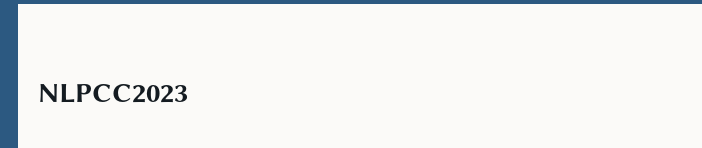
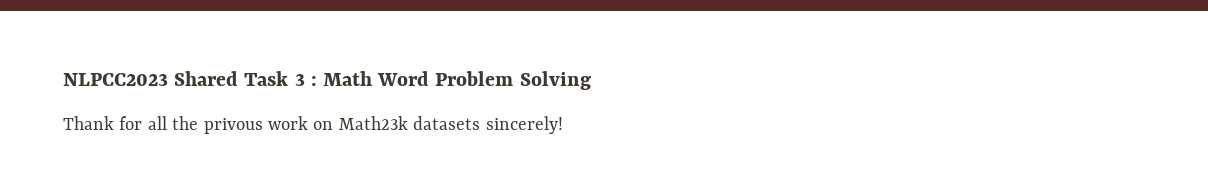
(188, 93) none -> [174,71,591,90] [63,116,563,134] Shared Task 3 : Math Word Problem Solving // Thank for all the privous work on Math23k datasets sincerely!

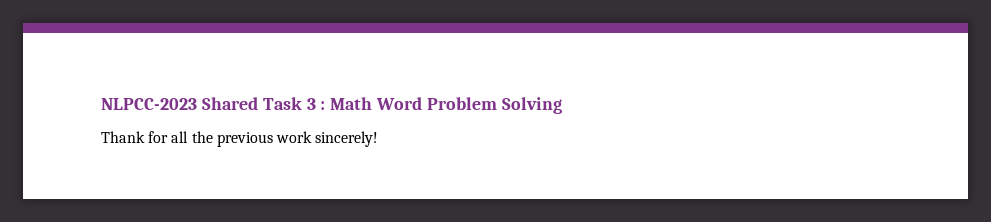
[63,73,168,86] NLPCC2023 -> [101,98,197,110] NLPCC-2023
[203,116,481,134] privous work on Math23k datasets -> [216,131,312,147] previous work

